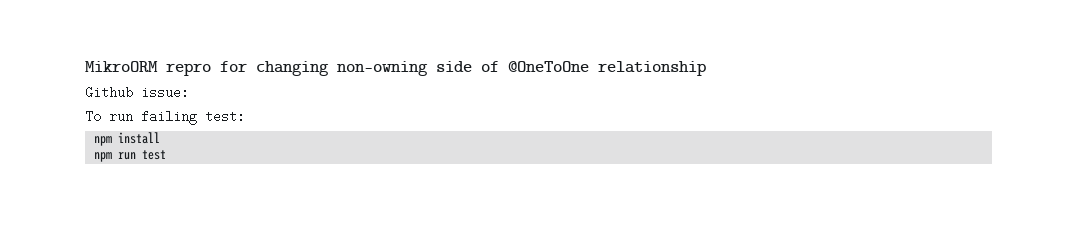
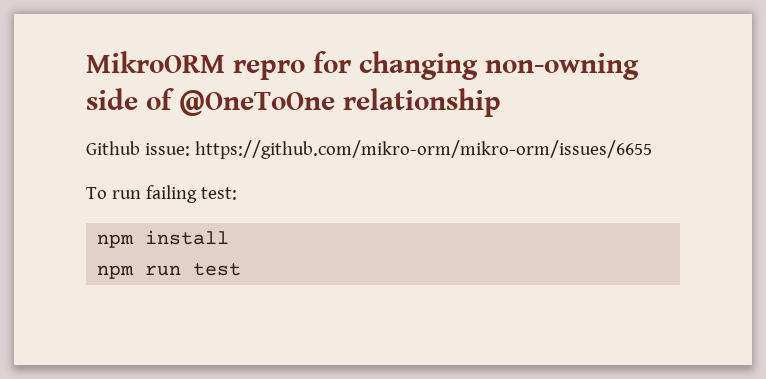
(189, 92) none -> [194,140,652,159] https://github.com/mikro-orm/mikro-orm/issues/6655

